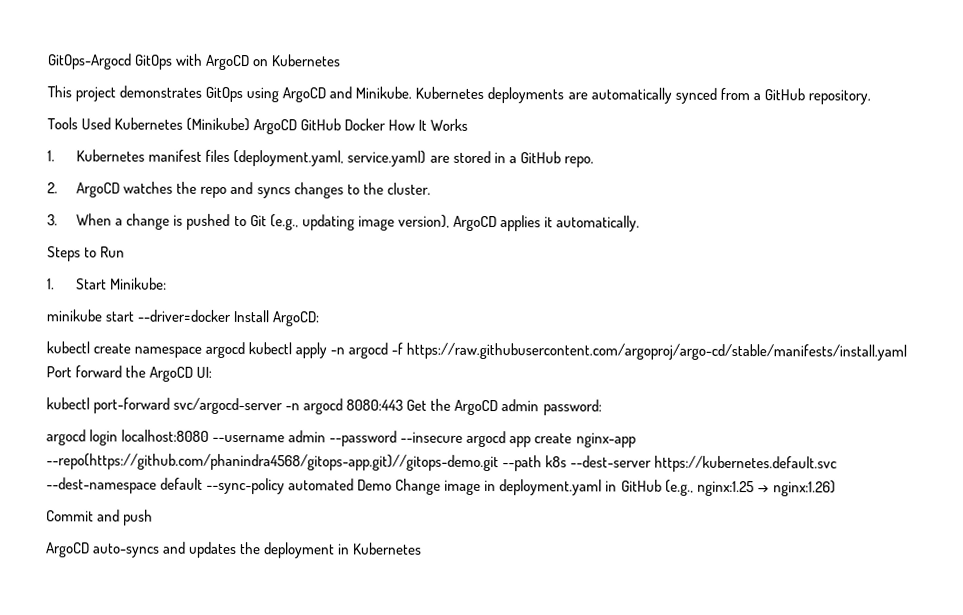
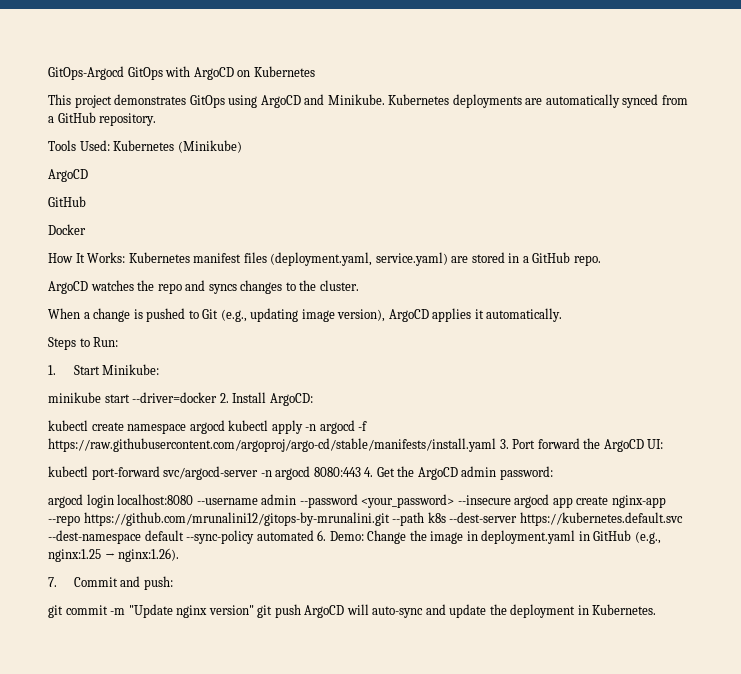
[81,117,112,130] Used -> [79,140,110,151] Used:
[253,118,342,135] ArgoCD GitHub -> [48,169,88,182] [48,196,86,207] // ArgoCD // GitHub //
(387, 124) none -> (86, 229) //
[430,118,469,131] [47,150,55,162] Works // 1. -> [87,252,126,263] Works:
[47,182,58,194] 2. -> (601, 260) none
[47,214,58,226] 3. -> (359, 285) none
[100,246,126,258] Run -> [93,337,119,347] Run:
(232, 315) none -> [219,393,229,403] 2.
(908, 351) none -> [499,439,509,449] 3.
(404, 405) none -> [364,467,374,477] 4.
(398, 438) none -> [361,494,455,508] <your_password>
[46,453,499,472] --repo(https://github.com/phanindra4568/gitops-app.git)//gitops-demo.git -> [48,512,390,526] --repo https://github.com/mrunalini12/gitops-by-mrunalini.git
[357,478,442,495] Demo Change -> [317,530,427,544] 6. Demo: Change the
[772,480,836,497] [46,509,154,526] [45,541,238,559] nginx:1.26) // Commit and push // ArgoCD auto-syncs and updates -> [118,548,180,562] [48,576,173,590] [48,604,487,618] nginx:1.26). // 7. Commit and push: // git commit -m "Update nginx version" git push ArgoCD will auto-sync and update
[353,542,423,555] Kubernetes -> [592,604,657,615] Kubernetes.

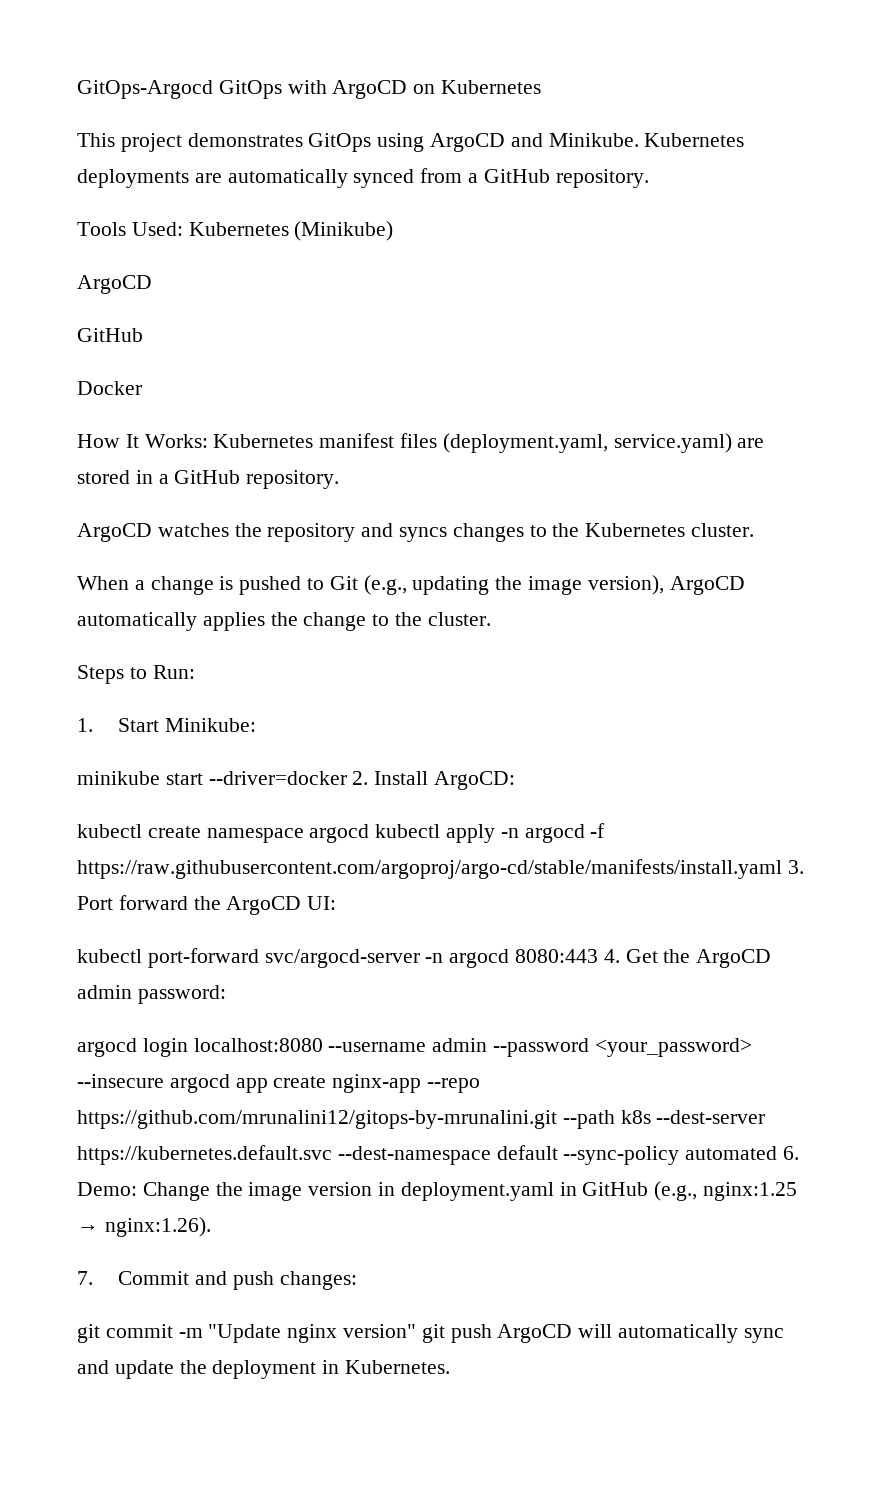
[573,255,601,266] repo. -> [246,470,340,489] repository.
[157,283,182,294] repo -> [267,523,356,542] repository
(317, 285) none -> [585,523,686,537] Kubernetes
(299, 315) none -> [495,576,523,590] the
[432,308,563,322] applies it automatically. -> [77,612,491,631] automatically applies the change to the cluster.
(464, 537) none -> [308,1182,373,1196] version
[143,576,173,590] push: -> [232,1271,357,1290] push changes:
[372,606,424,618] auto-sync -> [618,1324,784,1343] automatically sync

